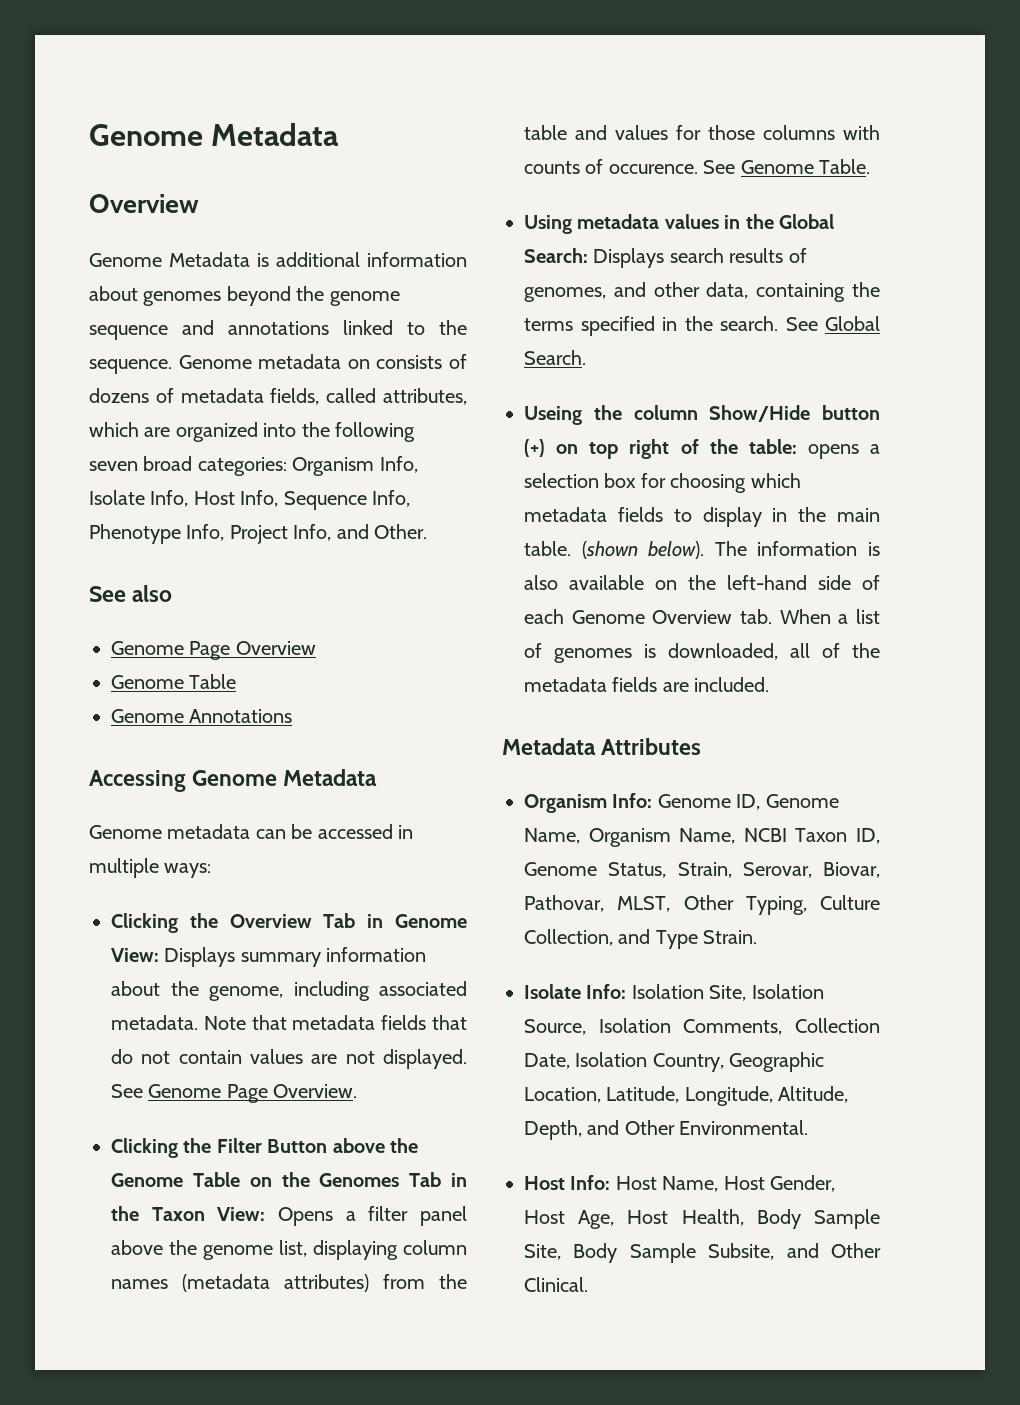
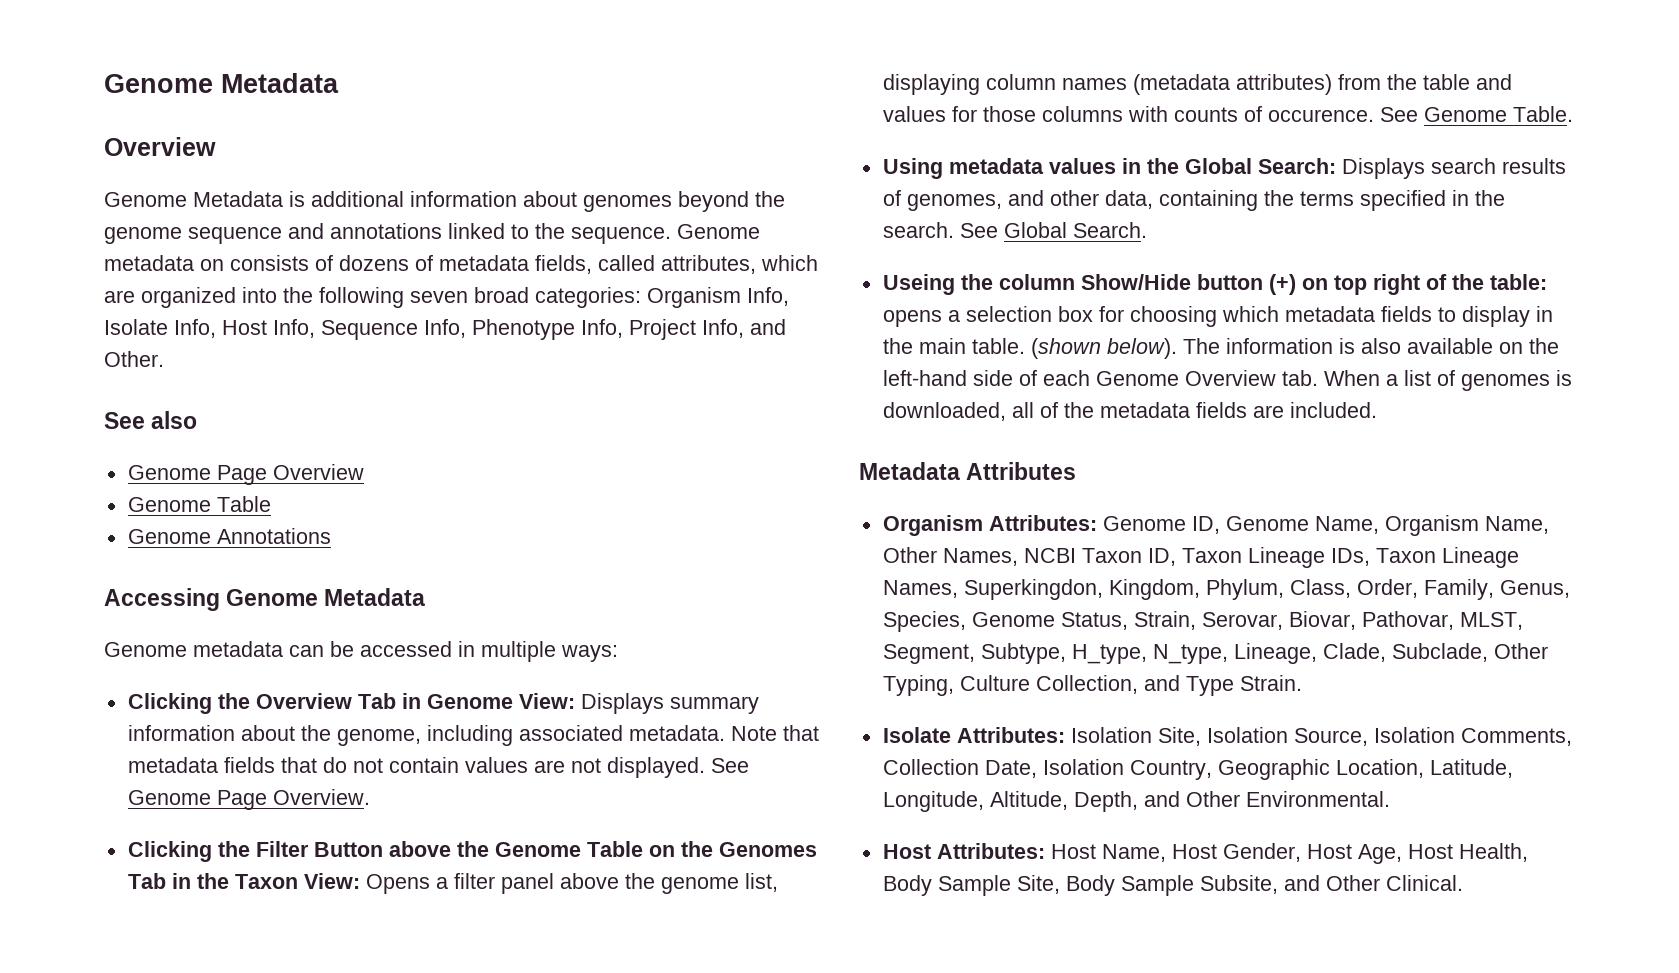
[612,793,653,808] Info: -> [988,515,1097,531] Attributes:
(736, 836) none -> [882,547,1018,566] Other Names,
(880, 836) none -> [1181,547,1519,568] [882,579,1570,600] [882,611,966,632] Taxon Lineage IDs, Taxon Lineage Names, Superkingdon, Kingdom, Phylum, Class, Order, Family, Genus, Species,
(671, 904) none -> [882,643,1488,664] Segment, Subtype, H_type, N_type, Lineage, Clade, Subclade,
[586,984,627,999] Info: -> [956,727,1065,743] Attributes:
[570,1175,611,1190] Info: -> [936,843,1045,859] Attributes:

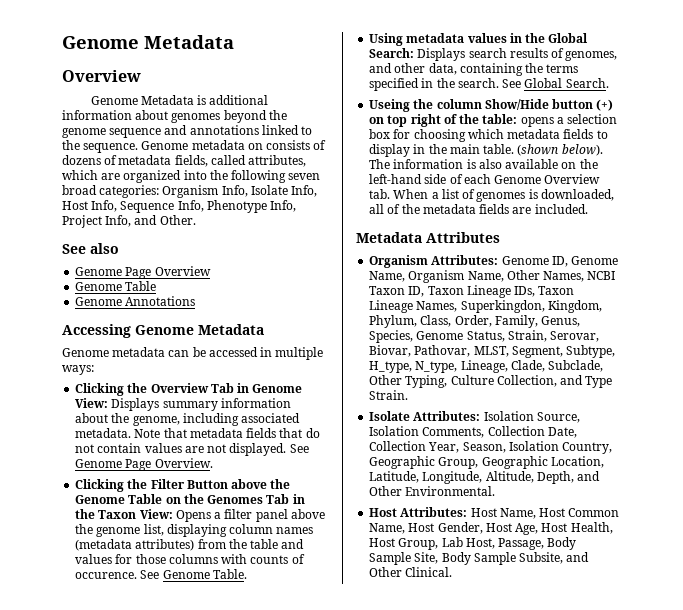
[1157,727,1288,746] Site, Isolation -> (534, 416) none
(1037, 769) none -> [369,441,506,453] Collection Year, Season,
(1330, 769) none -> [438,456,548,469] Group, Geographic
(1217, 851) none -> [568,508,620,517] [369,523,435,534] Common Name, Host
(1528, 852) none -> [369,537,545,550] Host Group, Lab Host, Passage,

